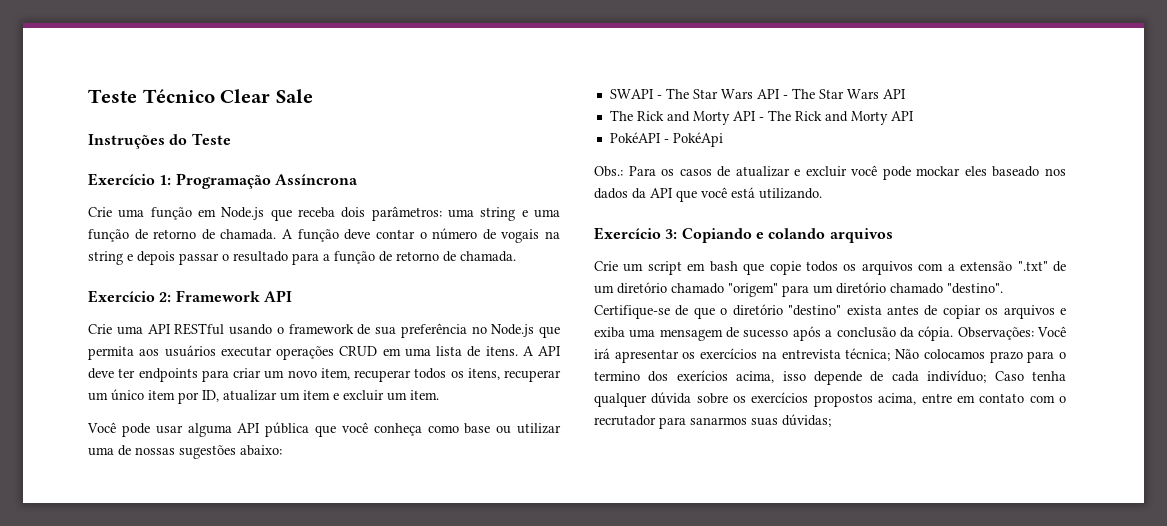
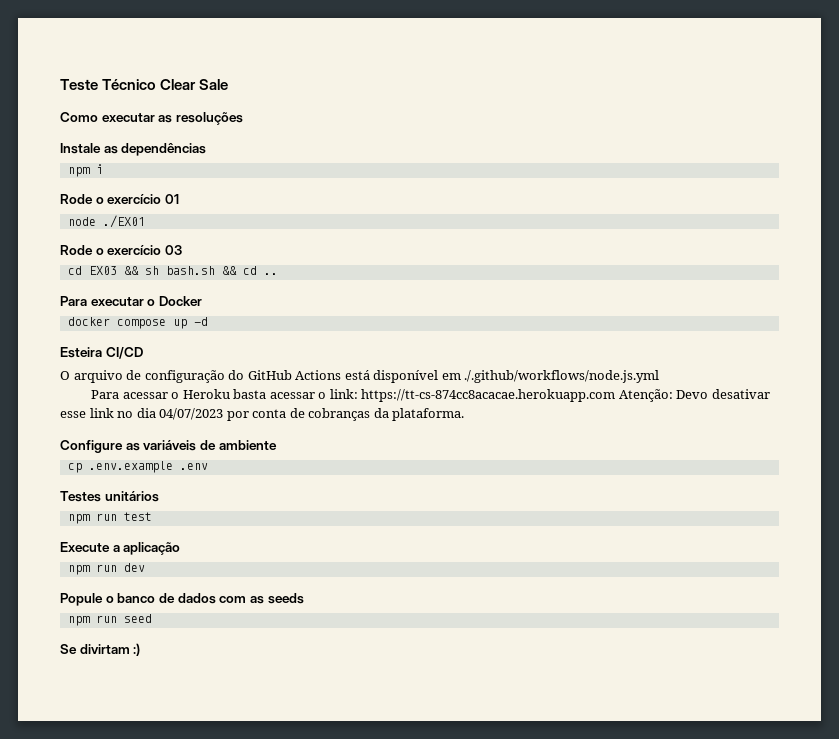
[88,133,231,149] [88,173,358,189] [88,206,560,221] [88,228,561,243] [88,251,516,265] [88,290,292,303] [88,323,560,338] [88,345,561,360] [88,368,561,382] [88,389,439,404] [87,422,561,437] [88,445,282,459] [609,88,906,99] [609,110,914,125] [609,132,723,147] [594,165,1066,180] [594,187,822,202] [594,227,893,243] [594,261,1066,275] [594,282,1003,297] [594,304,1066,319] [594,326,1066,341] [594,348,1066,363] [594,370,1066,385] [594,392,1066,407] [594,414,831,429] Instruções do Teste // Exercício 1: Programação Assíncrona // Crie uma função em Node.js que receba dois parâmetros: uma string e uma função de retorno de chamada. A função deve contar o número de vogais na string e depois passar o resultado para a função de retorno de chamada. // Exercício 2: Framework API // Crie uma API RESTful usando o framework de sua preferência no Node.js que permita aos usuários executar operações CRUD em uma lista de itens. A API deve ter endpoints para criar um novo item, recuperar todos os itens, recuperar um único item por ID, atualizar um item e excluir um item. // Você pode usar alguma API pública que você conheça como base ou utilizar uma de nossas sugestões abaixo: // SWAPI - The Star Wars API - The Star Wars API // The Rick and Morty API - The Rick and Morty API // PokéAPI - PokéApi // Obs.: Para os casos de atualizar e excluir você pode mockar eles baseado nos dados da API que você está utilizando. // Exercício 3: Copiando e colando arquivos // Crie um script em bash que copie todos os arquivos com a extensão ".txt" de um diretório chamado "origem" para um diretório chamado "destino". Certifique-se de que o diretório "destino" exista antes de copiar os arquivos e exiba uma mensagem de sucesso após a conclusão da cópia. Observações: Você irá apresentar os exercícios na entrevista técnica; Não colocamos prazo para o termino dos exerícios acima, isso depende de cada indivíduo; Caso tenha qualquer dúvida sobre os exercícios propostos acima, entre em contato com o recrutador para sanarmos suas dúvidas; -> [60,112,243,125] [60,143,207,156] [67,164,103,177] [60,194,179,204] [67,215,145,228] [60,245,182,255] [67,266,278,275] [60,296,202,306] [67,317,208,329] [60,347,143,359] [60,370,660,383] [91,389,770,402] [60,408,465,421] [60,440,277,453] [67,461,208,473] [60,491,159,502] [67,512,152,524] [60,542,181,555] [67,563,145,575] [60,593,304,606] [67,614,152,626] [60,643,141,656] Como executar as resoluções // Instale as dependências // npm i // Rode o exercício 01 // node ./EX01 // Rode o exercício 03 // cd EX03 && sh bash.sh && cd .. // Para executar o Docker // docker compose up -d // Esteira CI/CD // O arquivo de configuração do GitHub Actions está disponível em ./.github/workflows/node.js.yml // Para acessar o Heroku basta acessar o link: https://tt-cs-874cc8acacae.herokuapp.com Atenção: Devo desativar esse link no dia 04/07/2023 por conta de cobranças da plataforma. // Configure as variáveis de ambiente // cp .env.example .env // Testes unitários // npm run test // Execute a aplicação // npm run dev // Popule o banco de dados com as seeds // npm run seed // Se divirtam :)

